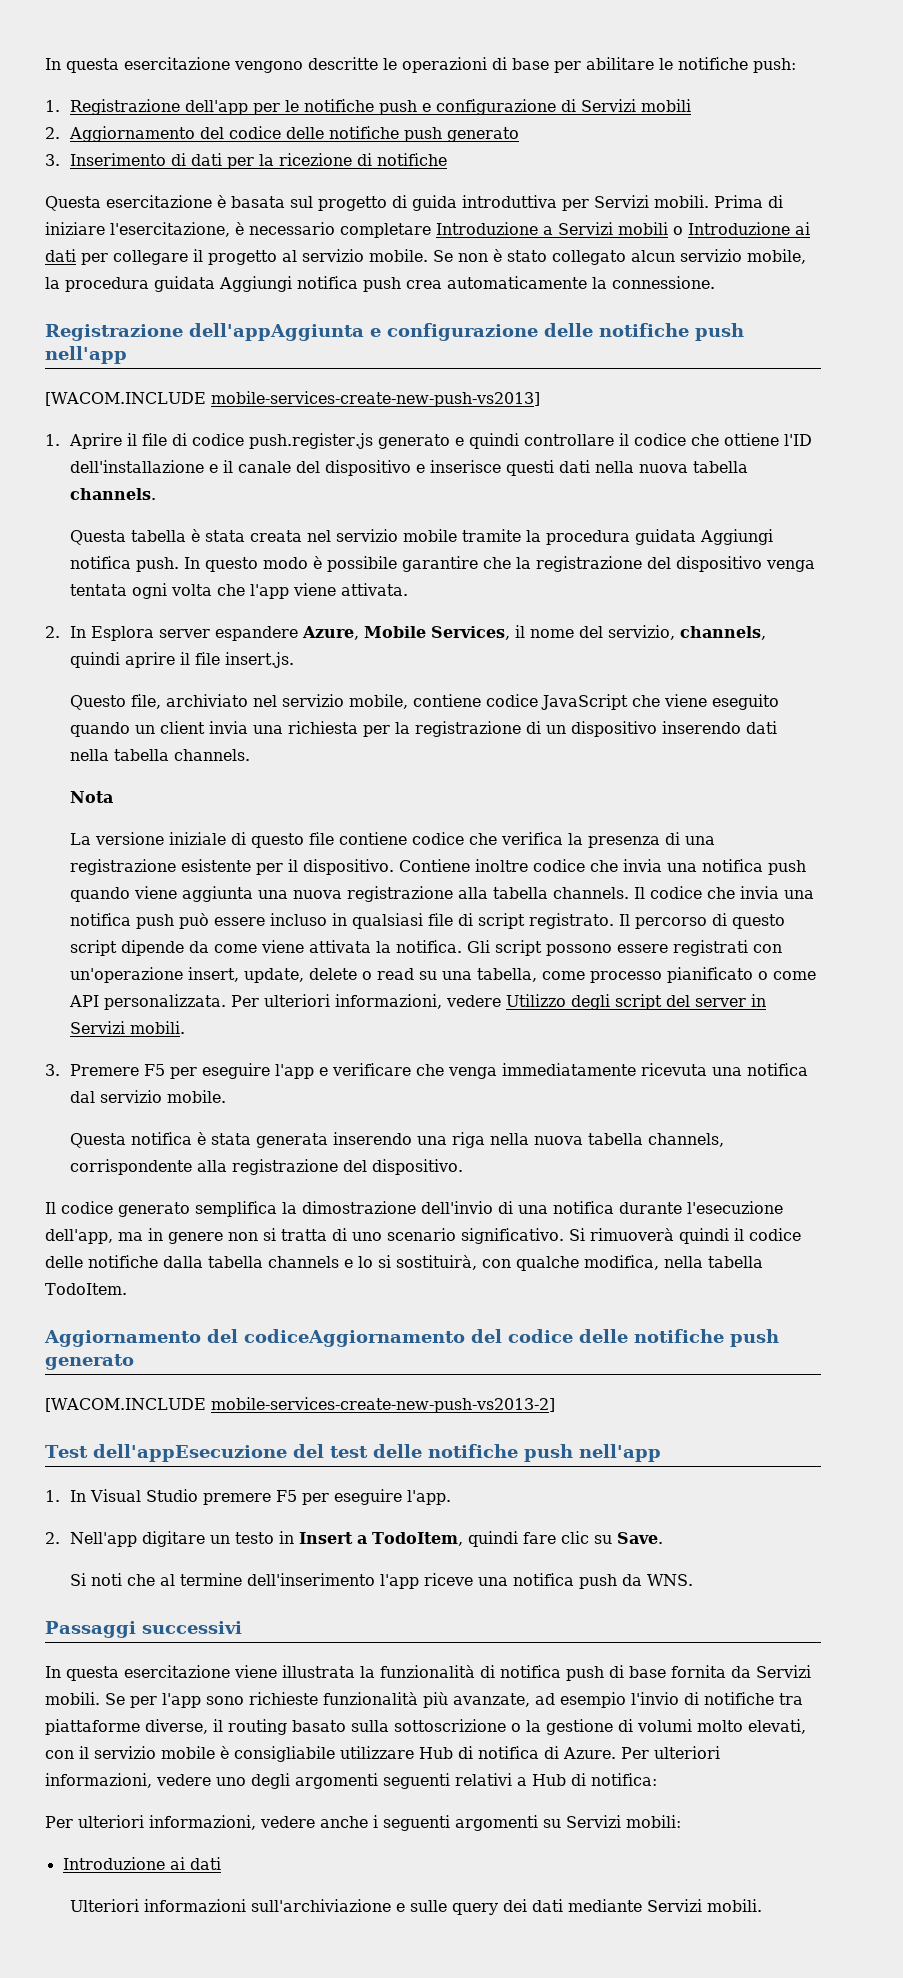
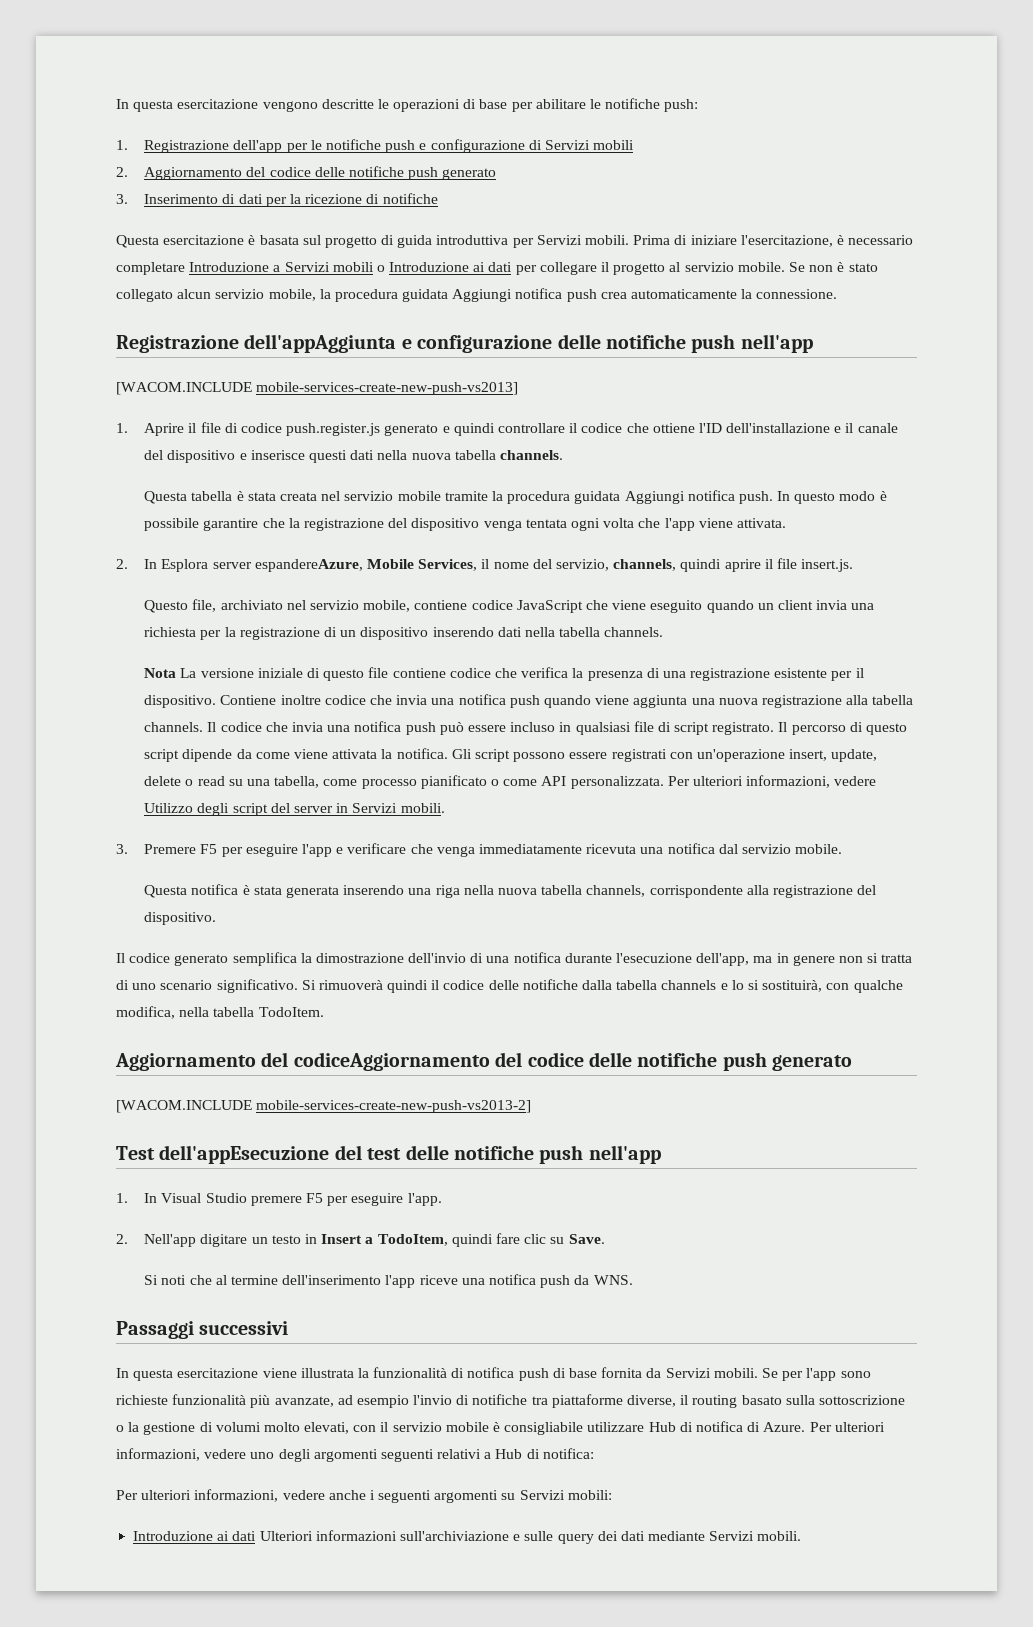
[215,626,360,641] espandere Azure, -> [254,559,363,572] espandereAzure,
(114, 797) // -> (177, 673) none
(221, 1863) // -> (257, 1536) none

